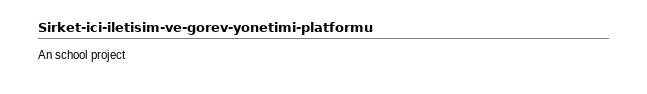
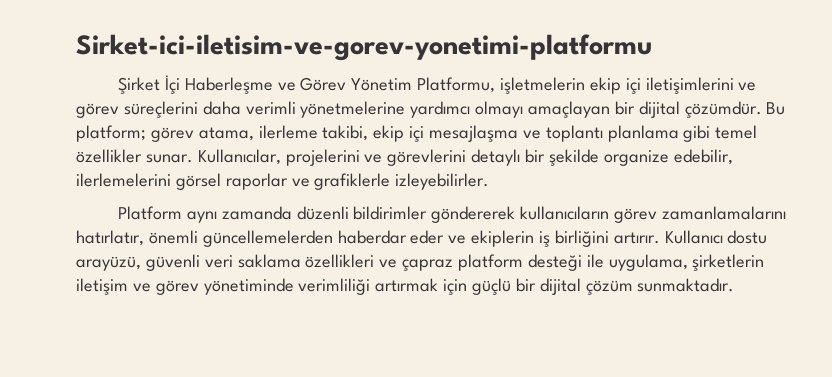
[38,50,127,62] An school project -> [117,75,757,94] [76,101,786,118] [76,125,758,142] [76,149,733,166] [76,173,490,190] [117,206,786,223] [76,230,768,247] [76,254,765,271] [76,278,735,295] Şirket İçi Haberleşme ve Görev Yönetim Platformu, işletmelerin ekip içi iletişimlerini ve görev süreçlerini daha verimli yönetmelerine yardımcı olmayı amaçlayan bir dijital çözümdür. Bu platform; görev atama, ilerleme takibi, ekip içi mesajlaşma ve toplantı planlama gibi temel özellikler sunar. Kullanıcılar, projelerini ve görevlerini detaylı bir şekilde organize edebilir, ilerlemelerini görsel raporlar ve grafiklerle izleyebilirler. // Platform aynı zamanda düzenli bildirimler göndererek kullanıcıların görev zamanlamalarını hatırlatır, önemli güncellemelerden haberdar eder ve ekiplerin iş birliğini artırır. Kullanıcı dostu arayüzü, güvenli veri saklama özellikleri ve çapraz platform desteği ile uygulama, şirketlerin iletişim ve görev yönetiminde verimliliği artırmak için güçlü bir dijital çözüm sunmaktadır.

